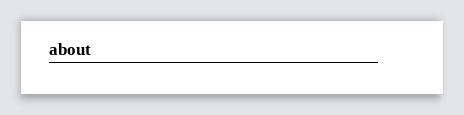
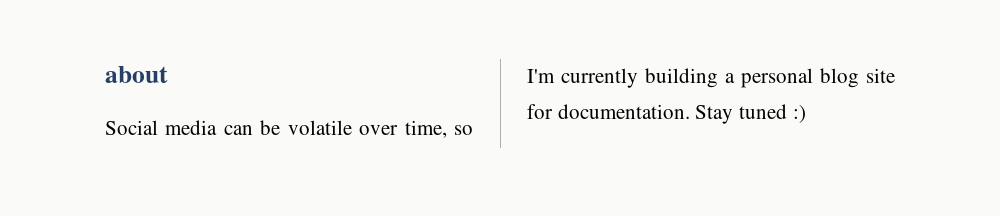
(91, 49) none -> [105,120,473,138] [527,68,895,88] [527,104,806,124] // Social media can be volatile over time, so I'm currently building a personal blog site for documentation. Stay tuned :)

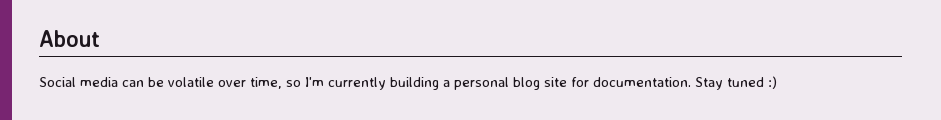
[105,66,168,83] about -> [39,30,100,47] About

